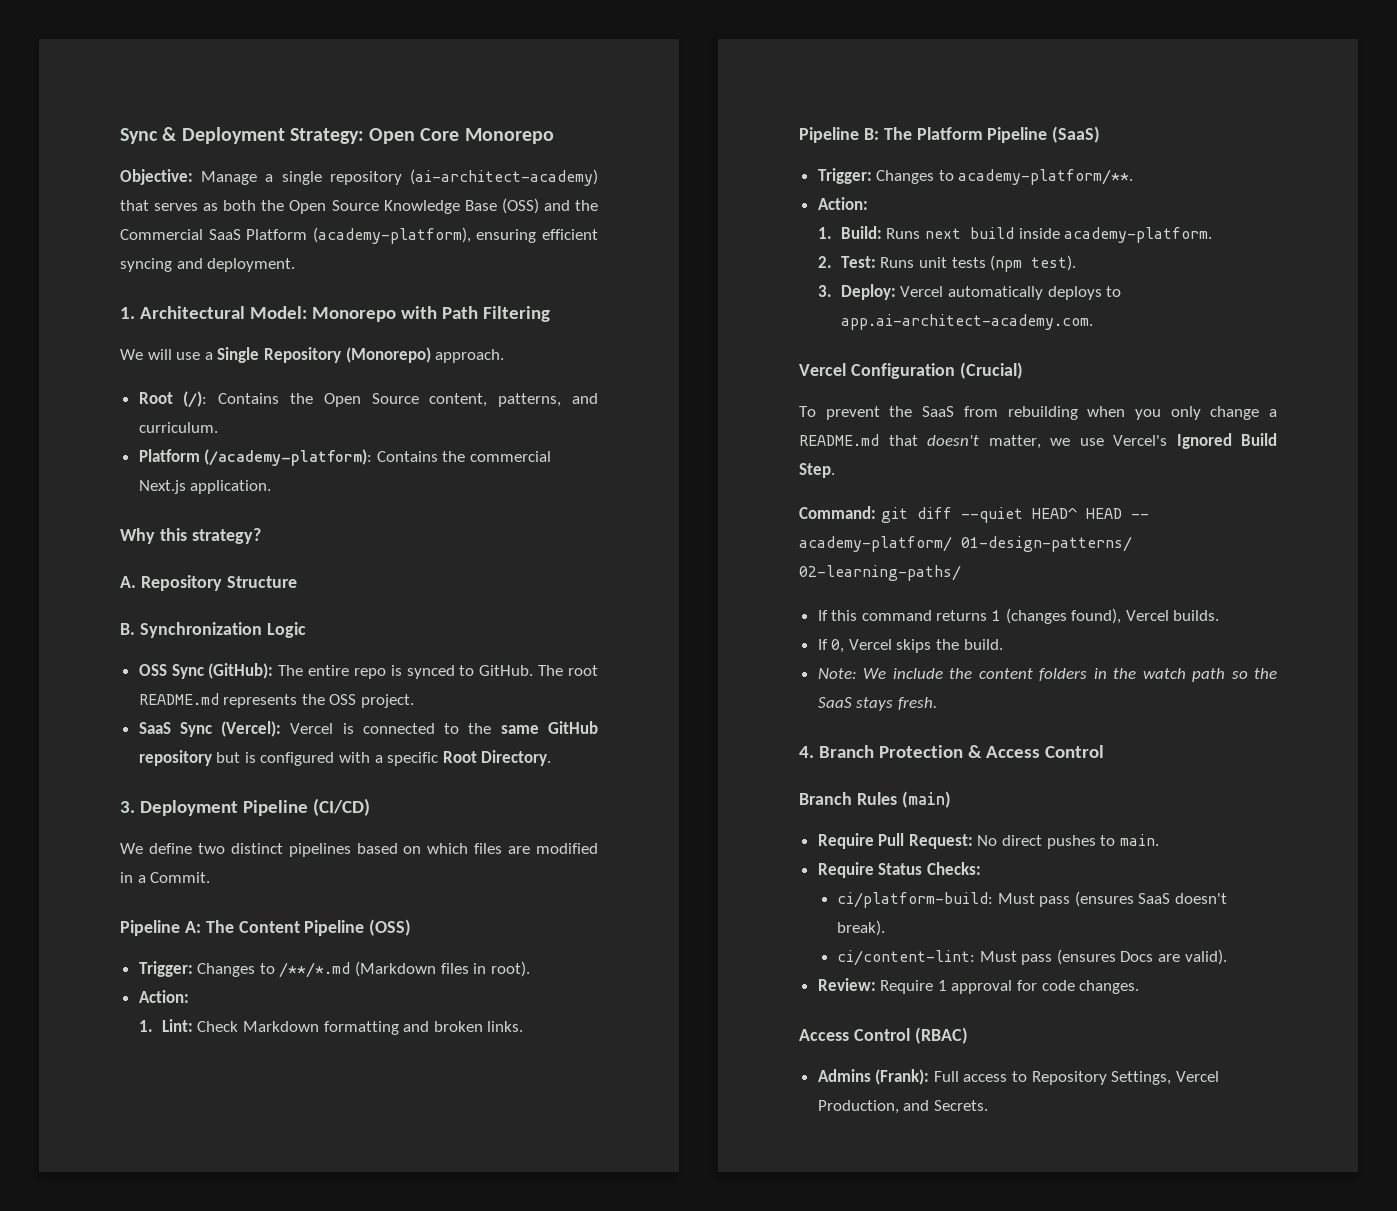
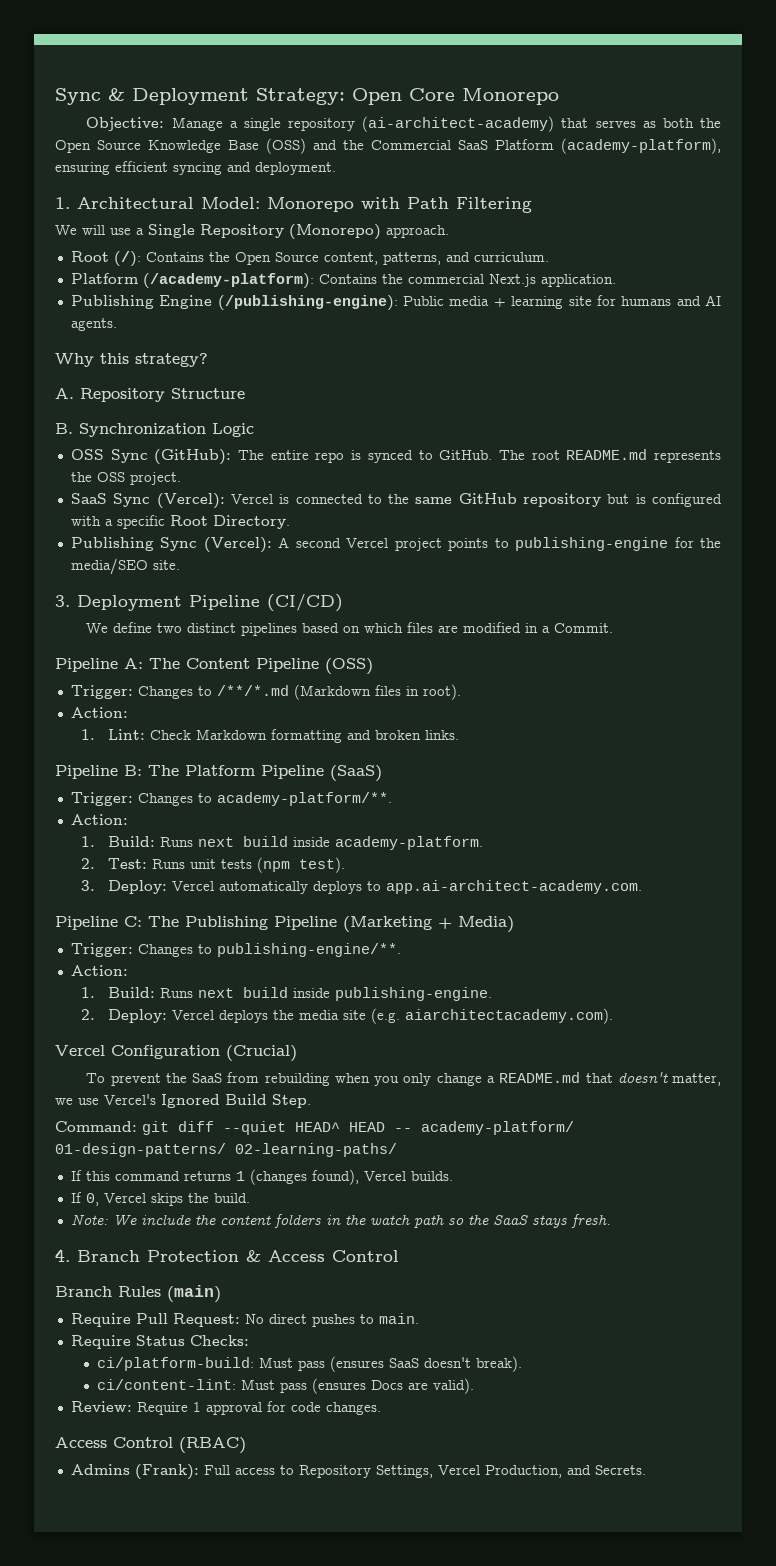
(272, 487) none -> [70,295,721,311] [70,318,117,331] // Publishing Engine (/publishing-engine): Public media + learning site for humans and AI agents.
(552, 758) none -> [70,537,721,553] [70,558,180,575] // Publishing Sync (Vercel): A second Vercel project points to publishing-engine for the media/SEO site.
(1093, 322) none -> [55,916,514,933] [70,943,401,957] [70,965,128,976] [81,987,492,1001] [81,1008,613,1024] // Pipeline C: The Publishing Pipeline (Marketing + Media) // Trigger: Changes to publishing-engine/**. // Action: // 1. Build: Runs next build inside publishing-engine. // 2. Deploy: Vercel deploys the media site (e.g. aiarchitectacademy.com).

